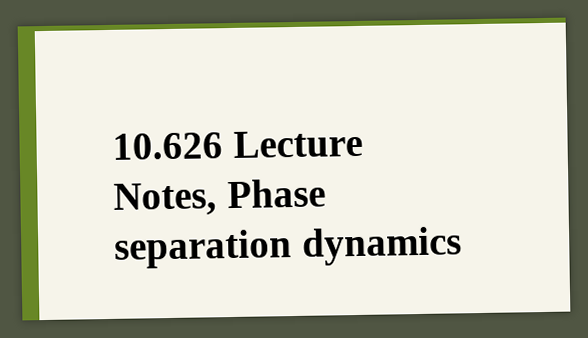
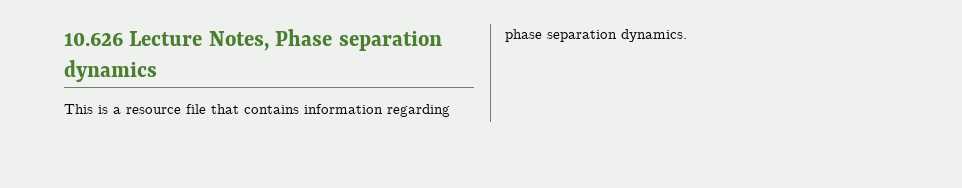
(462, 246) none -> [64,104,450,117] [505,29,687,42] // This is a resource file that contains information regarding phase separation dynamics.

